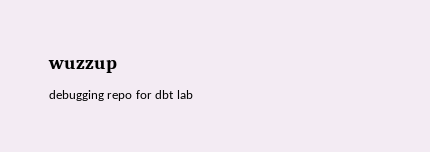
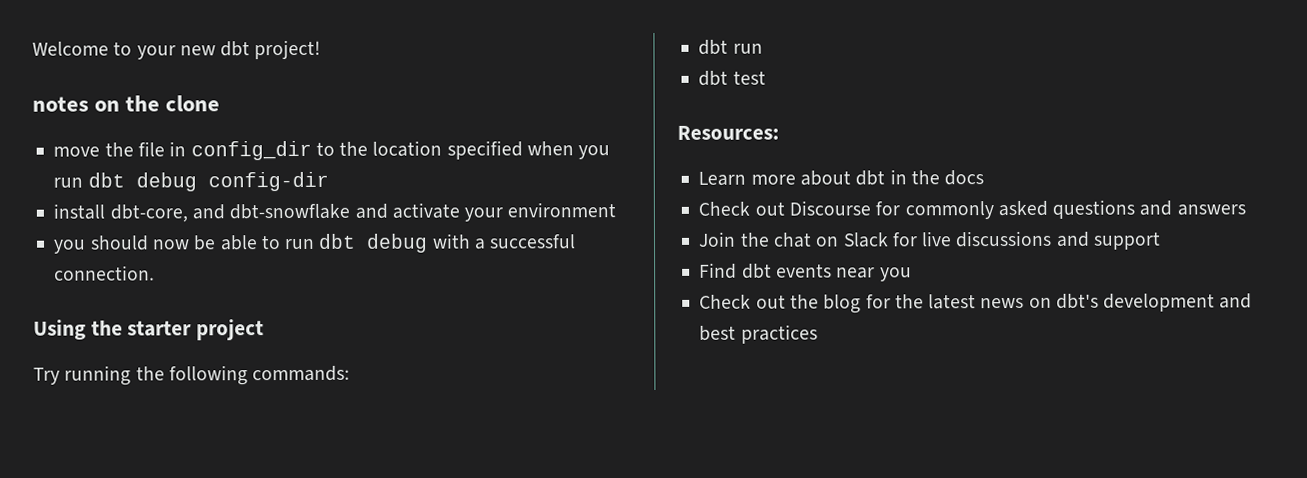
[48,60,117,73] [49,90,193,101] wuzzup // debugging repo for dbt lab -> [32,39,322,60] [32,95,221,112] [53,140,611,161] [53,171,329,192] [53,202,617,223] [53,233,577,254] [54,265,156,281] [33,319,265,341] [33,365,351,386] [698,39,763,55] [698,70,766,86] [677,125,779,140] [698,169,985,186] [698,199,1246,220] [698,230,1161,250] [699,262,912,282] [699,293,1253,314] [699,324,818,344] Welcome to your new dbt project! // notes on the clone // move the file in config_dir to the location specified when you run dbt debug config-dir // install dbt-core, and dbt-snowflake and activate your environment // you should now be able to run dbt debug with a successful connection. // Using the starter project // Try running the following commands: // dbt run // dbt test // Resources: // Learn more about dbt in the docs // Check out Discourse for commonly asked questions and answers // Join the chat on Slack for live discussions and support // Find dbt events near you // Check out the blog for the latest news on dbt's development and best practices

